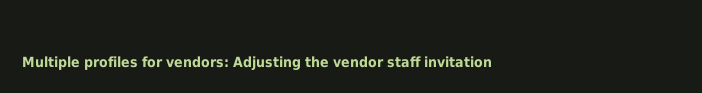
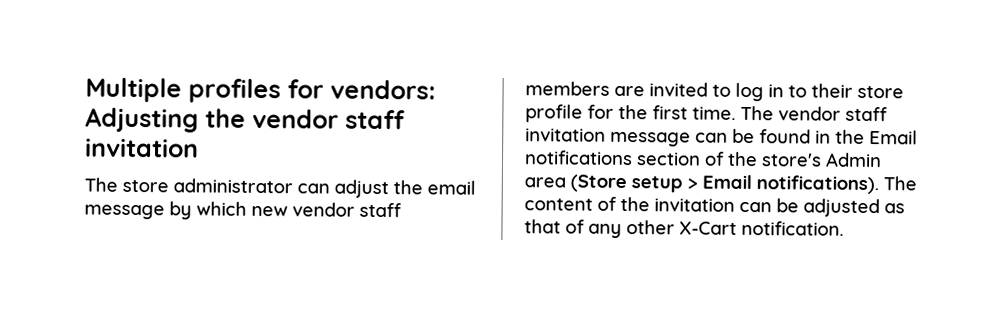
(492, 62) none -> [84,177,476,199] [84,201,402,220] [525,81,904,102] [525,104,888,123] [525,128,918,147] [524,150,882,168] [524,174,917,195] [524,196,905,218] [524,219,844,238] // The store administrator can adjust the email message by which new vendor staff members are invited to log in to their store profile for the first time. The vendor staff invitation message can be found in the Email notifications section of the store's Admin area (Store setup > Email notifications). The content of the invitation can be adjusted as that of any other X-Cart notification.

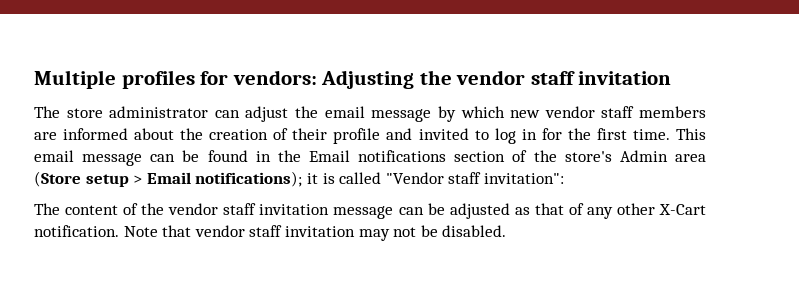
[649,82,904,102] [525,104,888,123] [525,128,606,142] invited to log in to their store profile for the first time. The vendor staff invitation -> [63,128,706,144] [34,150,74,162] informed about the creation of their profile and invited to log in for the first time. This email
[756,175,917,195] [524,196,735,212] notifications). The content of the invitation -> [195,171,564,187] [34,203,394,219] notifications); it is called "Vendor staff invitation": // The content of the vendor staff invitation message
(844, 228) none -> [123,225,507,241] Note that vendor staff invitation may not be disabled.

